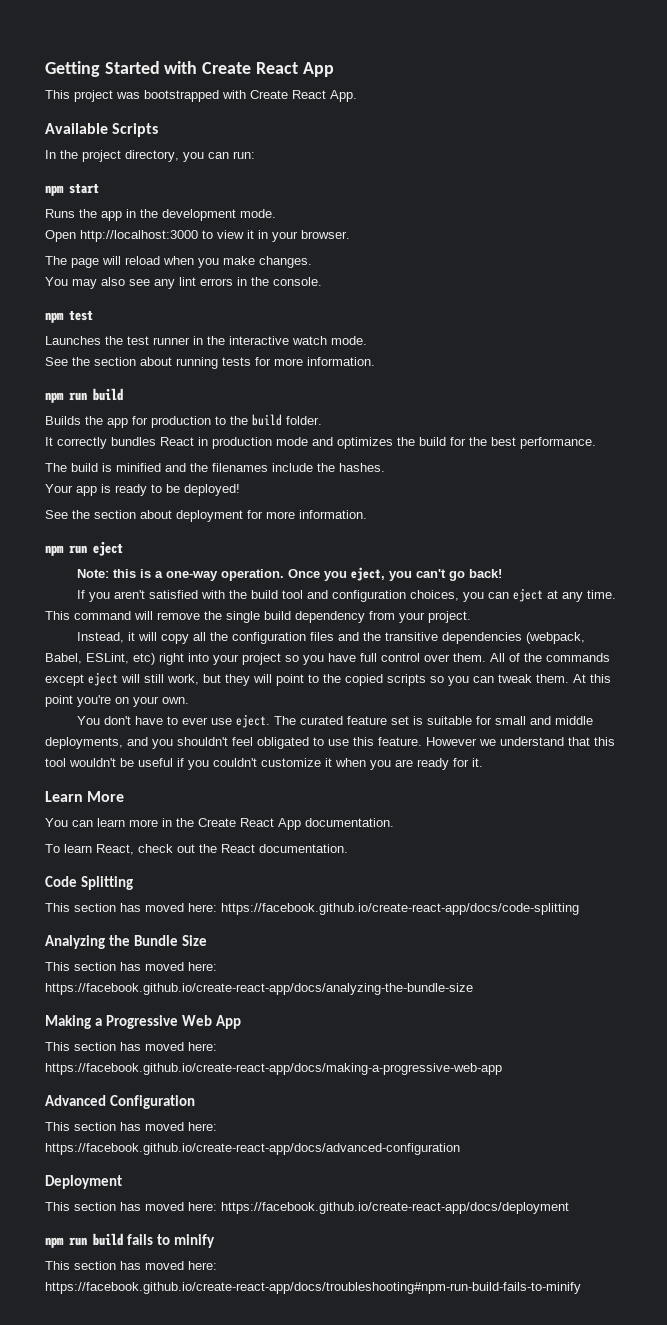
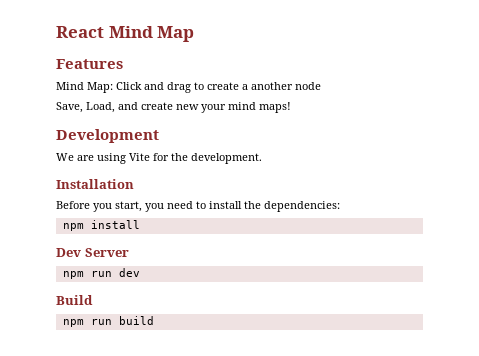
[45,61,334,77] [45,90,357,102] [45,123,159,137] [45,150,255,162] [45,183,99,196] [45,209,276,221] [45,230,350,242] [45,256,312,268] [45,277,322,289] [45,310,93,323] [45,336,367,345] [45,357,375,369] [45,388,123,403] [45,414,322,428] [45,437,596,449] [45,463,385,472] [45,484,240,496] [45,510,367,522] [45,541,123,556] [77,567,503,581] [77,588,617,602] [45,611,471,623] [77,632,586,644] [45,653,610,665] [45,672,611,686] [45,695,189,707] [77,714,594,728] [45,737,615,749] [45,758,483,770] [45,791,125,802] [45,818,394,830] [45,844,348,855] [45,876,134,890] [45,903,579,915] [45,935,208,949] [45,962,217,971] [45,983,473,995] [45,1015,242,1029] [45,1042,217,1051] [45,1063,502,1075] [45,1095,196,1109] [45,1122,217,1131] [45,1143,460,1155] [45,1175,122,1189] [45,1202,569,1214] [45,1233,216,1248] [45,1261,217,1270] [45,1282,581,1294] Getting Started with Create React App // This project was bootstrapped with Create React App. // Available Scripts // In the project directory, you can run: // npm start // Runs the app in the development mode. // Open http://localhost:3000 to view it in your browser. // The page will reload when you make changes. // You may also see any lint errors in the console. // npm test // Launches the test runner in the interactive watch mode. // See the section about running tests for more information. // npm run build // Builds the app for production to the build folder. // It correctly bundles React in production mode and optimizes the build for the best performance. // The build is minified and the filenames include the hashes. // Your app is ready to be deployed! // See the section about deployment for more information. // npm run eject // Note: this is a one-way operation. Once you eject, you can't go back! // If you aren't satisfied with the build tool and configuration choices, you can eject at any time. This command will remove the single build dependency from your project. // Instead, it will copy all the configuration files and the transitive dependencies (webpack, Babel, ESLint, etc) right into your project so you have full control over them. All of the commands except eject will still work, but they will point to the copied scripts so you can tweak them. At this point you're on your own. // You don't have to ever use eject. The curated feature set is suitable for small and middle deployments, and you shouldn't feel obligated to use this feature. However we understand that this tool wouldn't be useful if you couldn't customize it when you are ready for it. // Learn More // You can learn more in the Create React App documentation. // To learn React, check out the React documentation. // Code Splitting // This section has moved here: https://facebook.github.io/create-react-app/docs/code-splitting // Analyzing the Bundle Size // This section has moved here: https://facebook.github.io/create-react-app/docs/analyzing-the-bundle-size // Making a Progressive Web App // This section has moved here: https://facebook.github.io/create-react-app/docs/making-a-progressive-web-app // Advanced Configuration // This section has moved here: https://facebook.github.io/create-react-app/docs/advanced-configuration // Deployment // This section has moved here: https://facebook.github.io/create-react-app/docs/deployment // npm run build fails to minify // This section has moved here: https://facebook.github.io/create-react-app/docs/troubleshooting#npm-run-build-fails-to-minify -> [56,26,195,42] [56,59,123,69] [56,82,321,93] [56,102,291,113] [56,129,159,143] [56,153,262,164] [56,179,134,189] [56,201,340,212] [62,220,140,231] [56,248,129,257] [62,268,140,279] [56,295,93,305] [62,316,154,327] React Mind Map // Features // Mind Map: Click and drag to create a another node // Save, Load, and create new your mind maps! // Development // We are using Vite for the development. // Installation // Before you start, you need to install the dependencies: // npm install // Dev Server // npm run dev // Build // npm run build

